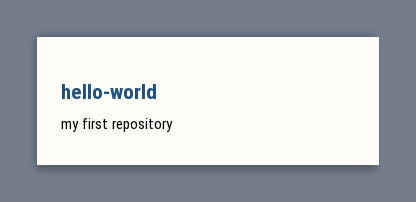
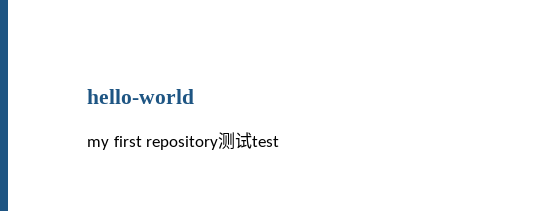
(174, 125) none -> [218,132,280,150] 测试test

